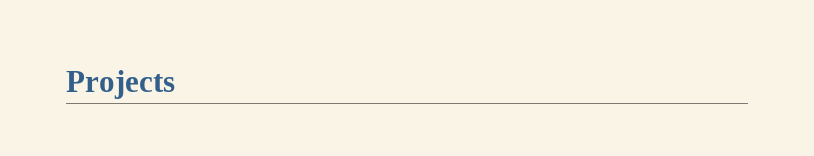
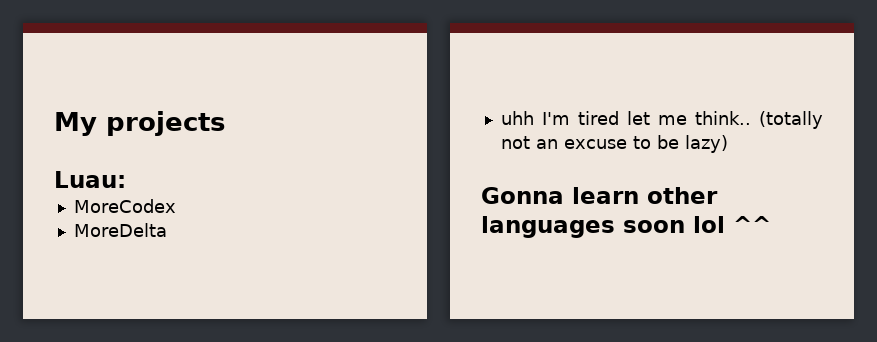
[66,70,175,99] Projects -> [54,111,225,136] [54,171,126,188] [73,199,176,213] [73,223,167,237] [500,111,823,129] [500,135,728,153] [481,187,718,204] [481,216,771,238] My projects // Luau: // MoreCodex // MoreDelta // uhh I'm tired let me think.. (totally not an excuse to be lazy) // Gonna learn other languages soon lol ^^

